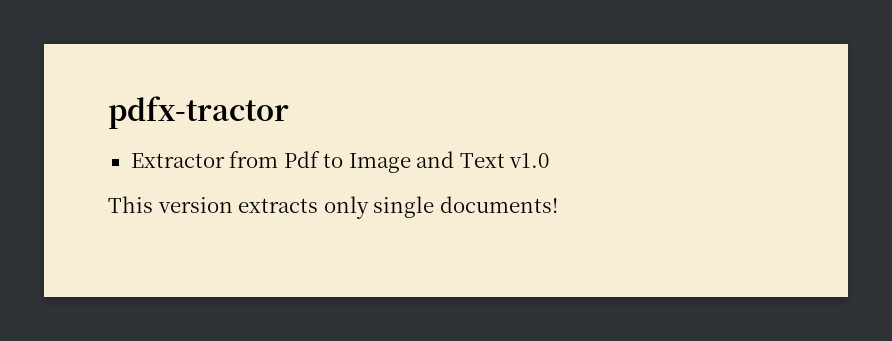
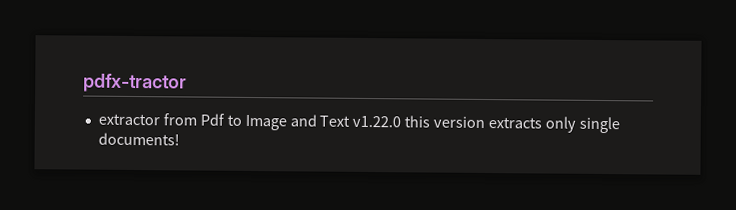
[130,153,225,168] Extractor -> [97,113,160,126] extractor
[509,153,550,168] [108,196,153,213] v1.0 // This -> [352,115,431,128] v1.22.0 this

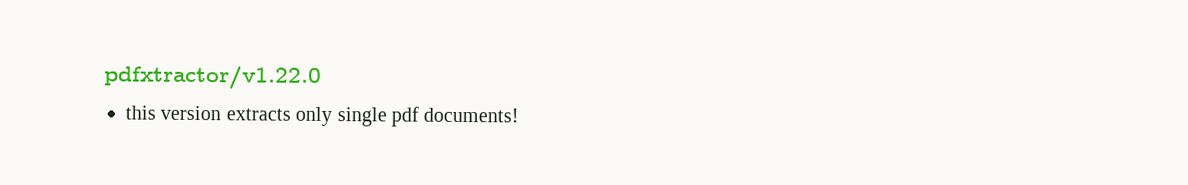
[83,73,187,93] [97,113,402,131] pdfx-tractor // extractor from Pdf to Image and Text v1.22.0 -> [104,65,322,90] pdfxtractor/v1.22.0 //
(620, 125) none -> [391,106,419,127] pdf

